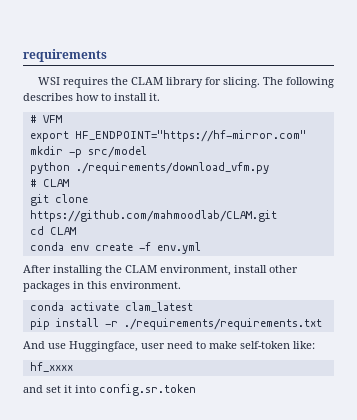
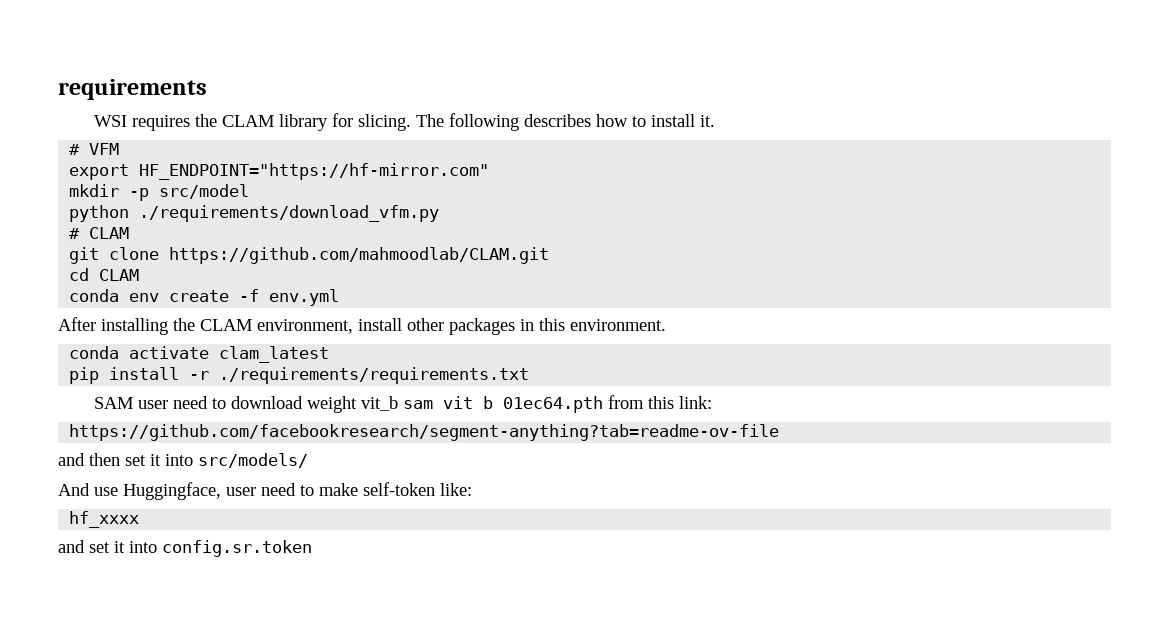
(322, 324) none -> [93,395,712,413] [69,424,780,441] [58,453,308,468] // SAM user need to download weight vit_b sam vit b 01ec64.pth from this link: // https://github.com/facebookresearch/segment-anything?tab=readme-ov-file // and then set it into src/models/

